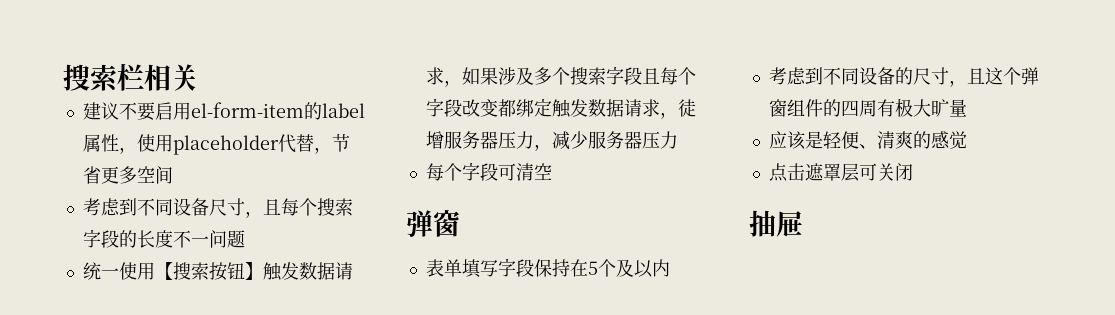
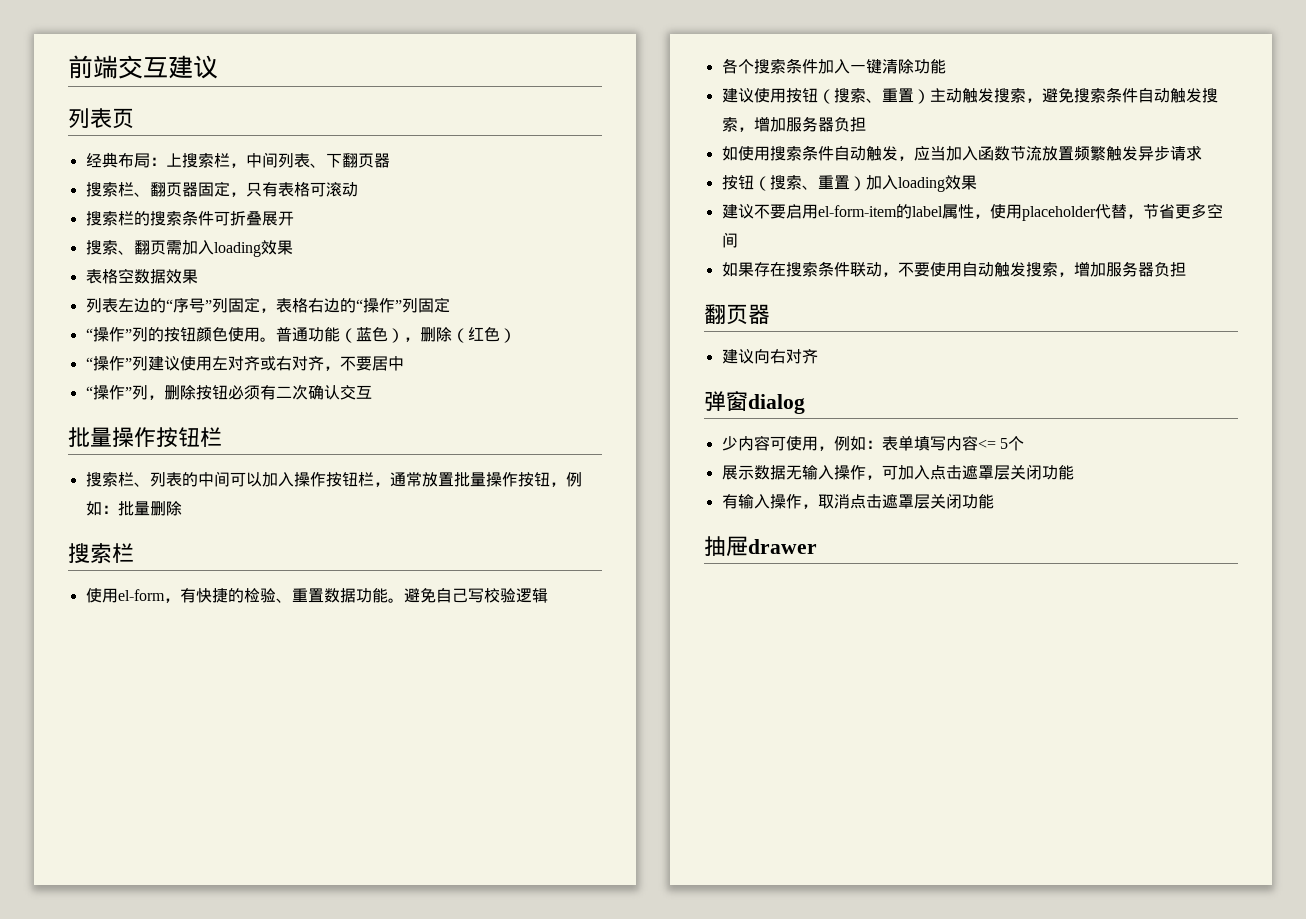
[63,63,198,91] 搜索栏相关 -> [68,55,218,79] [68,108,134,129] [85,152,390,168] [85,181,358,197] [85,210,294,226] [85,240,293,257] [85,268,198,284] [85,297,450,313] [85,327,516,343] [85,356,404,371] [85,384,372,400] [68,427,222,448] [85,471,582,487] [85,501,182,516] [68,543,134,564] [85,588,548,603] [721,58,946,74] [721,87,1218,104] [721,116,866,132] [721,145,1202,161] [721,175,977,192] 前端交互建议 // 列表页 // 经典布局：上搜索栏，中间列表、下翻页器 // 搜索栏、翻页器固定，只有表格可滚动 // 搜索栏的搜索条件可折叠展开 // 搜索、翻页需加入loading效果 // 表格空数据效果 // 列表左边的“序号”列固定，表格右边的“操作”列固定 // “操作”列的按钮颜色使用。普通功能（蓝色），删除（红色） // “操作”列建议使用左对齐或右对齐，不要居中 // “操作”列，删除按钮必须有二次确认交互 // 批量操作按钮栏 // 搜索栏、列表的中间可以加入操作按钮栏，通常放置批量操作按钮，例如：批量删除 // 搜索栏 // 使用el-form，有快捷的检验、重置数据功能。避免自己写校验逻辑 // 各个搜索条件加入一键清除功能 // 建议使用按钮（搜索、重置）主动触发搜索，避免搜索条件自动触发搜索，增加服务器负担 // 如使用搜索条件自动触发，应当加入函数节流放置频繁触发异步请求 // 按钮（搜索、重置）加入loading效果
[82,198,353,218] [82,229,245,248] [82,262,353,281] [425,66,696,87] [425,98,696,119] [425,131,678,151] [425,162,552,181] [406,210,460,237] [425,258,670,278] [768,67,1039,87] [768,98,967,117] [768,131,967,150] [768,163,913,182] 考虑到不同设备尺寸，且每个搜索字段的长度不一问题 // 统一使用【搜索按钮】触发数据请求，如果涉及多个搜索字段且每个字段改变都绑定触发数据请求，徒增服务器压力，减少服务器压力 // 每个字段可清空 // 弹窗 // 表单填写字段保持在5个及以内 // 考虑到不同设备的尺寸，且这个弹窗组件的四周有极大旷量 // 应该是轻便、清爽的感觉 // 点击遮罩层可关闭 -> [721,261,1186,277] [704,304,770,325] [721,349,818,364] [704,391,805,414] [721,435,1024,451] [721,464,1074,480] [721,493,994,509] 如果存在搜索条件联动，不要使用自动触发搜索，增加服务器负担 // 翻页器 // 建议向右对齐 // 弹窗dialog // 少内容可使用，例如：表单填写内容<= 5个 // 展示数据无输入操作，可加入点击遮罩层关闭功能 // 有输入操作，取消点击遮罩层关闭功能
(803, 224) none -> [748,539,817,554] drawer

